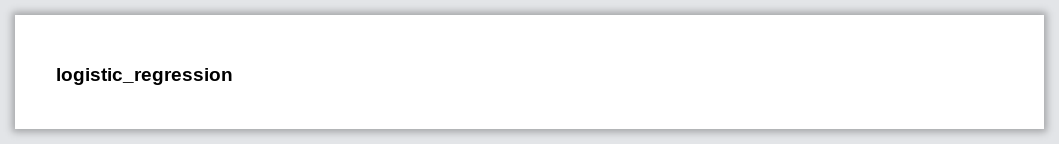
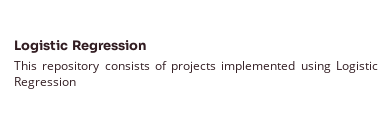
[56,68,233,85] logistic_regression -> [14,40,146,53] [14,61,378,73] [14,77,76,89] Logistic Regression // This repository consists of projects implemented using Logistic Regression

